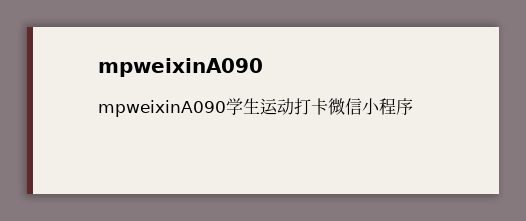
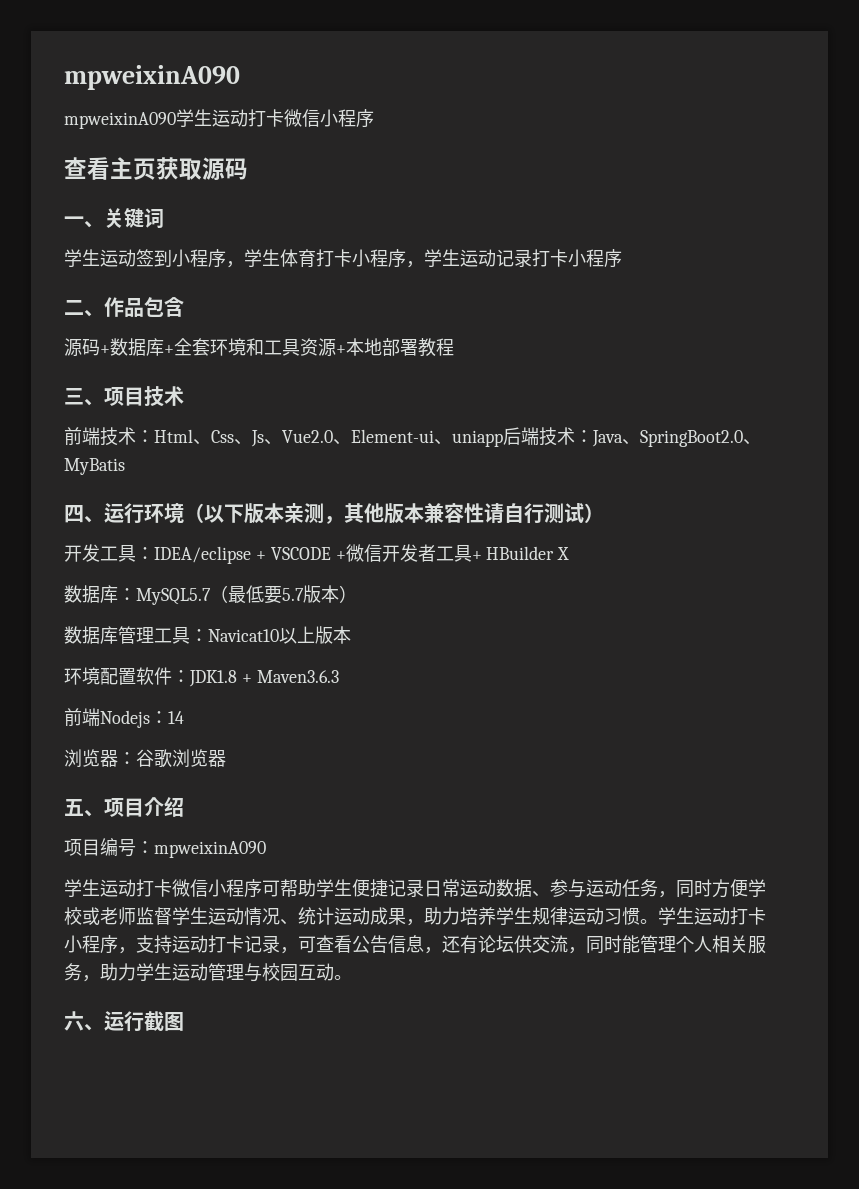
(413, 106) none -> [64,157,248,181] [64,208,164,228] [64,249,622,268] [64,297,184,317] [64,338,454,357] [64,386,184,407] [64,427,761,447] [64,458,125,475] [64,503,604,524] [64,544,570,564] [64,585,357,605] [64,626,351,644] [64,667,339,687] [64,708,184,728] [64,749,226,768] [64,797,184,817] [64,838,266,858] [64,879,766,898] [64,907,766,926] [64,935,766,954] [64,963,352,982] [64,1011,184,1032] // 查看主页获取源码 // 一、关键词 // 学生运动签到小程序，学生体育打卡小程序，学生运动记录打卡小程序 // 二、作品包含 // 源码+数据库+全套环境和工具资源+本地部署教程 // 三、项目技术 // 前端技术：Html、Css、Js、Vue2.0、Element-ui、uniapp后端技术：Java、SpringBoot2.0、MyBatis // 四、运行环境（以下版本亲测，其他版本兼容性请自行测试） // 开发工具：IDEA/eclipse + VSCODE +微信开发者工具+ HBuilder X // 数据库：MySQL5.7（最低要5.7版本） // 数据库管理工具：Navicat10以上版本 // 环境配置软件：JDK1.8 + Maven3.6.3 // 前端Nodejs：14 // 浏览器：谷歌浏览器 // 五、项目介绍 // 项目编号：mpweixinA090 // 学生运动打卡微信小程序可帮助学生便捷记录日常运动数据、参与运动任务，同时方便学校或老师监督学生运动情况、统计运动成果，助力培养学生规律运动习惯。学生运动打卡小程序，支持运动打卡记录，可查看公告信息，还有论坛供交流，同时能管理个人相关服务，助力学生运动管理与校园互动。 // 六、运行截图

